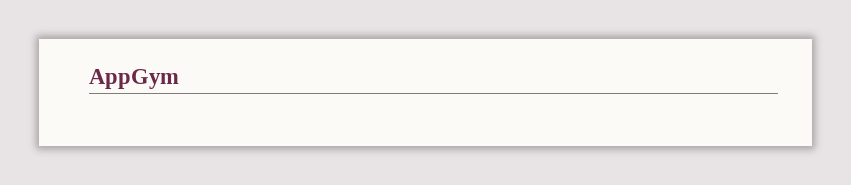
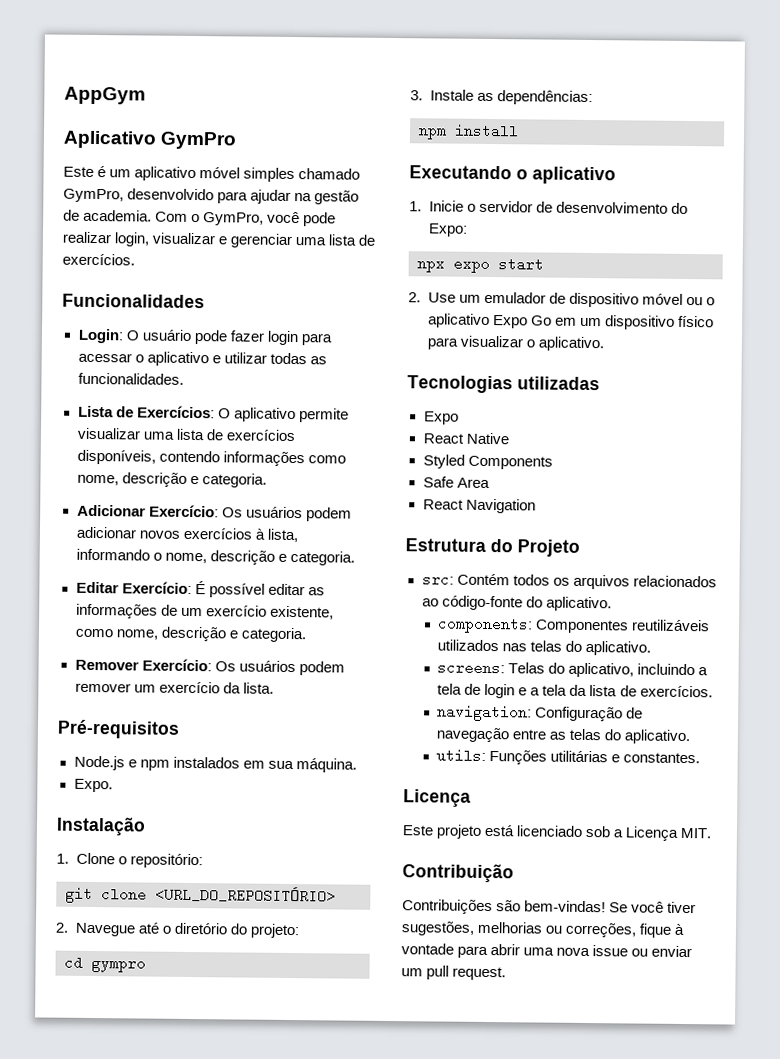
(179, 79) none -> [63,130,238,150] [63,166,361,183] [63,188,360,205] [63,209,337,227] [62,231,376,249] [62,253,135,266] [62,293,205,309] [77,328,332,346] [77,351,327,367] [77,372,184,385] [77,405,349,423] [76,427,296,442] [76,449,346,467] [76,472,267,488] [76,504,352,522] [75,526,298,543] [75,548,355,566] [75,581,325,598] [75,603,334,620] [74,626,306,643] [74,658,345,676] [74,681,274,694] [57,719,180,739] [73,755,357,773] [73,778,113,793] [56,816,146,837] [56,852,203,869] [65,885,336,904] [55,922,300,939] [64,955,146,973] [410,89,593,106] [418,123,519,140] [409,165,616,185] [409,200,688,214] [427,223,468,237] [417,256,544,273] [408,291,715,308] [427,313,714,330] [426,335,604,352] [407,375,600,394] [423,411,459,425] [422,432,509,445] [422,454,553,470] [422,476,490,489] [422,498,536,514] [405,538,580,557] [421,572,717,590] [421,595,612,612] [437,616,711,634] [437,639,652,656] [437,660,709,678] [437,683,713,699] [437,704,644,722] [436,727,691,745] [436,749,701,765] [403,789,471,808] [402,824,712,841] [402,863,514,884] [402,899,697,915] [401,921,686,938] [401,943,693,959] [401,965,507,981] // Aplicativo GymPro // Este é um aplicativo móvel simples chamado GymPro, desenvolvido para ajudar na gestão de academia. Com o GymPro, você pode realizar login, visualizar e gerenciar uma lista de exercícios. // Funcionalidades // Login: O usuário pode fazer login para acessar o aplicativo e utilizar todas as funcionalidades. // Lista de Exercícios: O aplicativo permite visualizar uma lista de exercícios disponíveis, contendo informações como nome, descrição e categoria. // Adicionar Exercício: Os usuários podem adicionar novos exercícios à lista, informando o nome, descrição e categoria. // Editar Exercício: É possível editar as informações de um exercício existente, como nome, descrição e categoria. // Remover Exercício: Os usuários podem remover um exercício da lista. // Pré-requisitos // Node.js e npm instalados em sua máquina. // Expo. // Instalação // 1. Clone o repositório: // git clone <URL_DO_REPOSITÓRIO> // 2. Navegue até o diretório do projeto: // cd gympro // 3. Instale as dependências: // npm install // Executando o aplicativo // 1. Inicie o servidor de desenvolvimento do Expo: // npx expo start // 2. Use um emulador de dispositivo móvel ou o aplicativo Expo Go em um dispositivo físico para visualizar o aplicativo. // Tecnologias utilizadas // Expo // React Native // Styled Components // Safe Area // React Navigation // Estrutura do Projeto // src: Contém todos os arquivos relacionados ao código-fonte do aplicativo. // components: Componentes reutilizáveis utilizados nas telas do aplicativo. // screens: Telas do aplicativo, incluindo a tela de login e a tela da lista de exercícios. // navigation: Configuração de navegação entre as telas do aplicativo. // utils: Funções utilitárias e constantes. // Licença // Este projeto está licenciado sob a Licença MIT. // Contribuição // Contribuições são bem-vindas! Se você tiver sugestões, melhorias ou correções, fique à vontade para abrir uma nova issue ou enviar um pull request.

